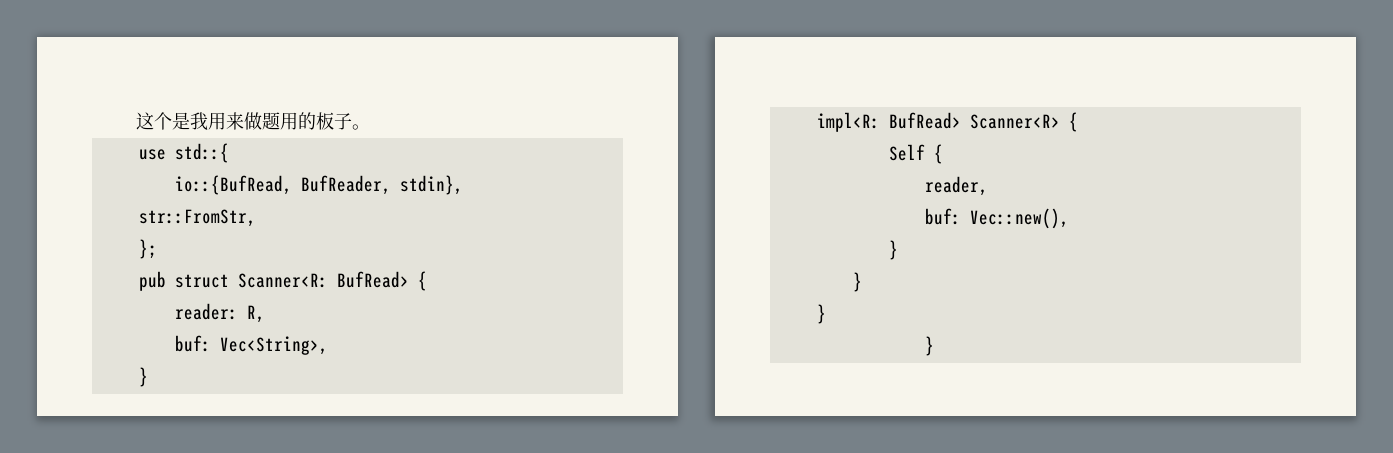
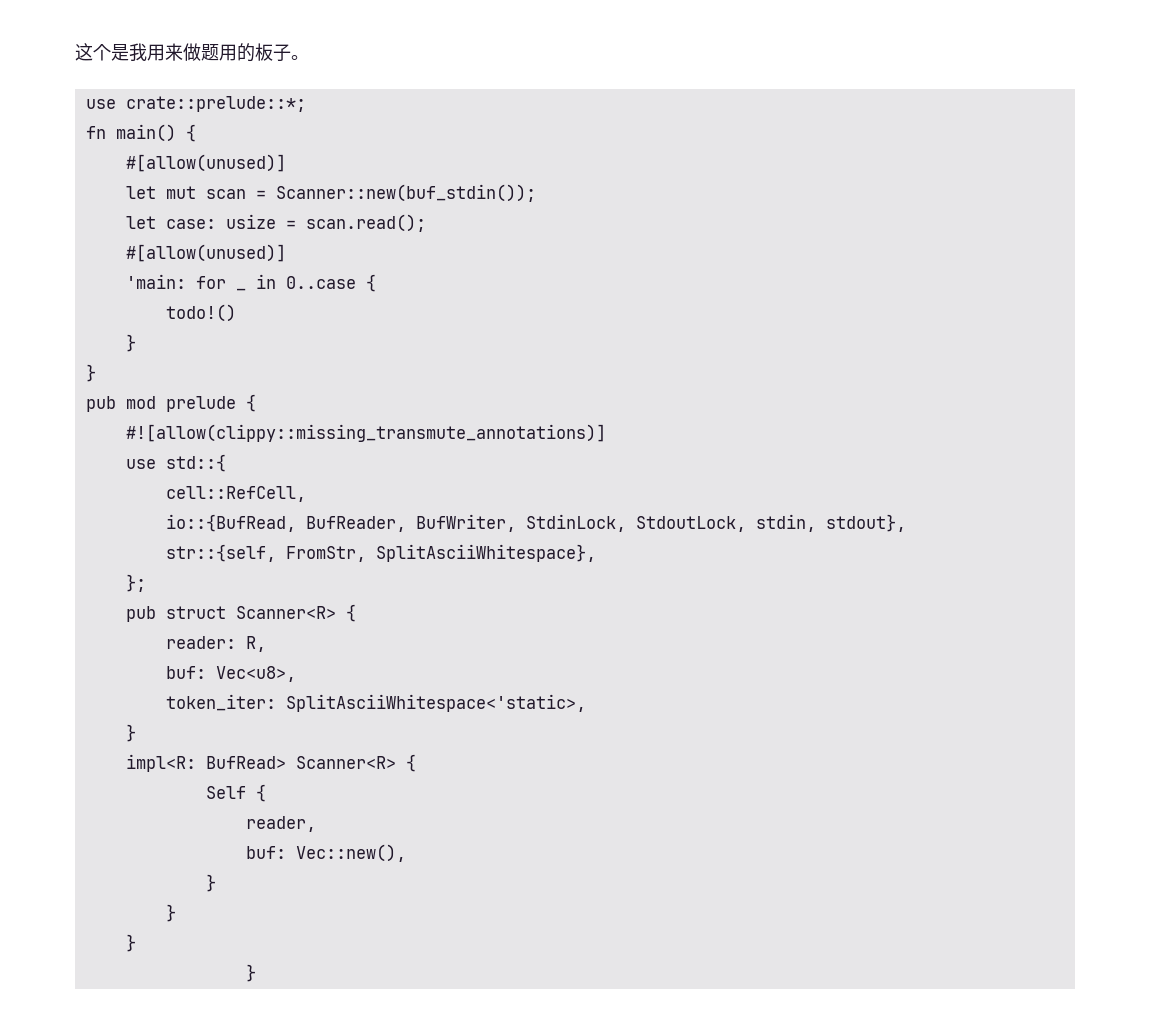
(371, 127) none -> [85,96,306,112] [85,124,196,142] [125,154,286,172] [125,184,536,202] [125,214,426,232] [125,244,286,262] [125,274,376,292] [165,304,236,322] [125,334,136,352] [85,364,96,382] [85,394,256,412] [125,424,606,442] // use crate::prelude::*; // fn main() { // #[allow(unused)] // let mut scan = Scanner::new(buf_stdin()); // let case: usize = scan.read(); // #[allow(unused)] // 'main: for _ in 0..case { // todo!() // } // } // pub mod prelude { // #![allow(clippy::missing_transmute_annotations)]
(229, 153) none -> [165,486,306,502] // cell::RefCell,
[399,175,463,195] [138,209,256,227] stdin}, // str::FromStr, -> [415,514,906,532] [165,544,596,562] BufWriter, StdinLock, StdoutLock, stdin, stdout}, // str::{self, FromStr, SplitAsciiWhitespace},
[237,271,409,288] Scanner<R: BufRead> -> [235,606,336,619] Scanner<R>
[219,336,328,355] Vec<String>, -> [215,666,296,682] [165,694,586,712] Vec<u8>, // token_iter: SplitAsciiWhitespace<'static>,

